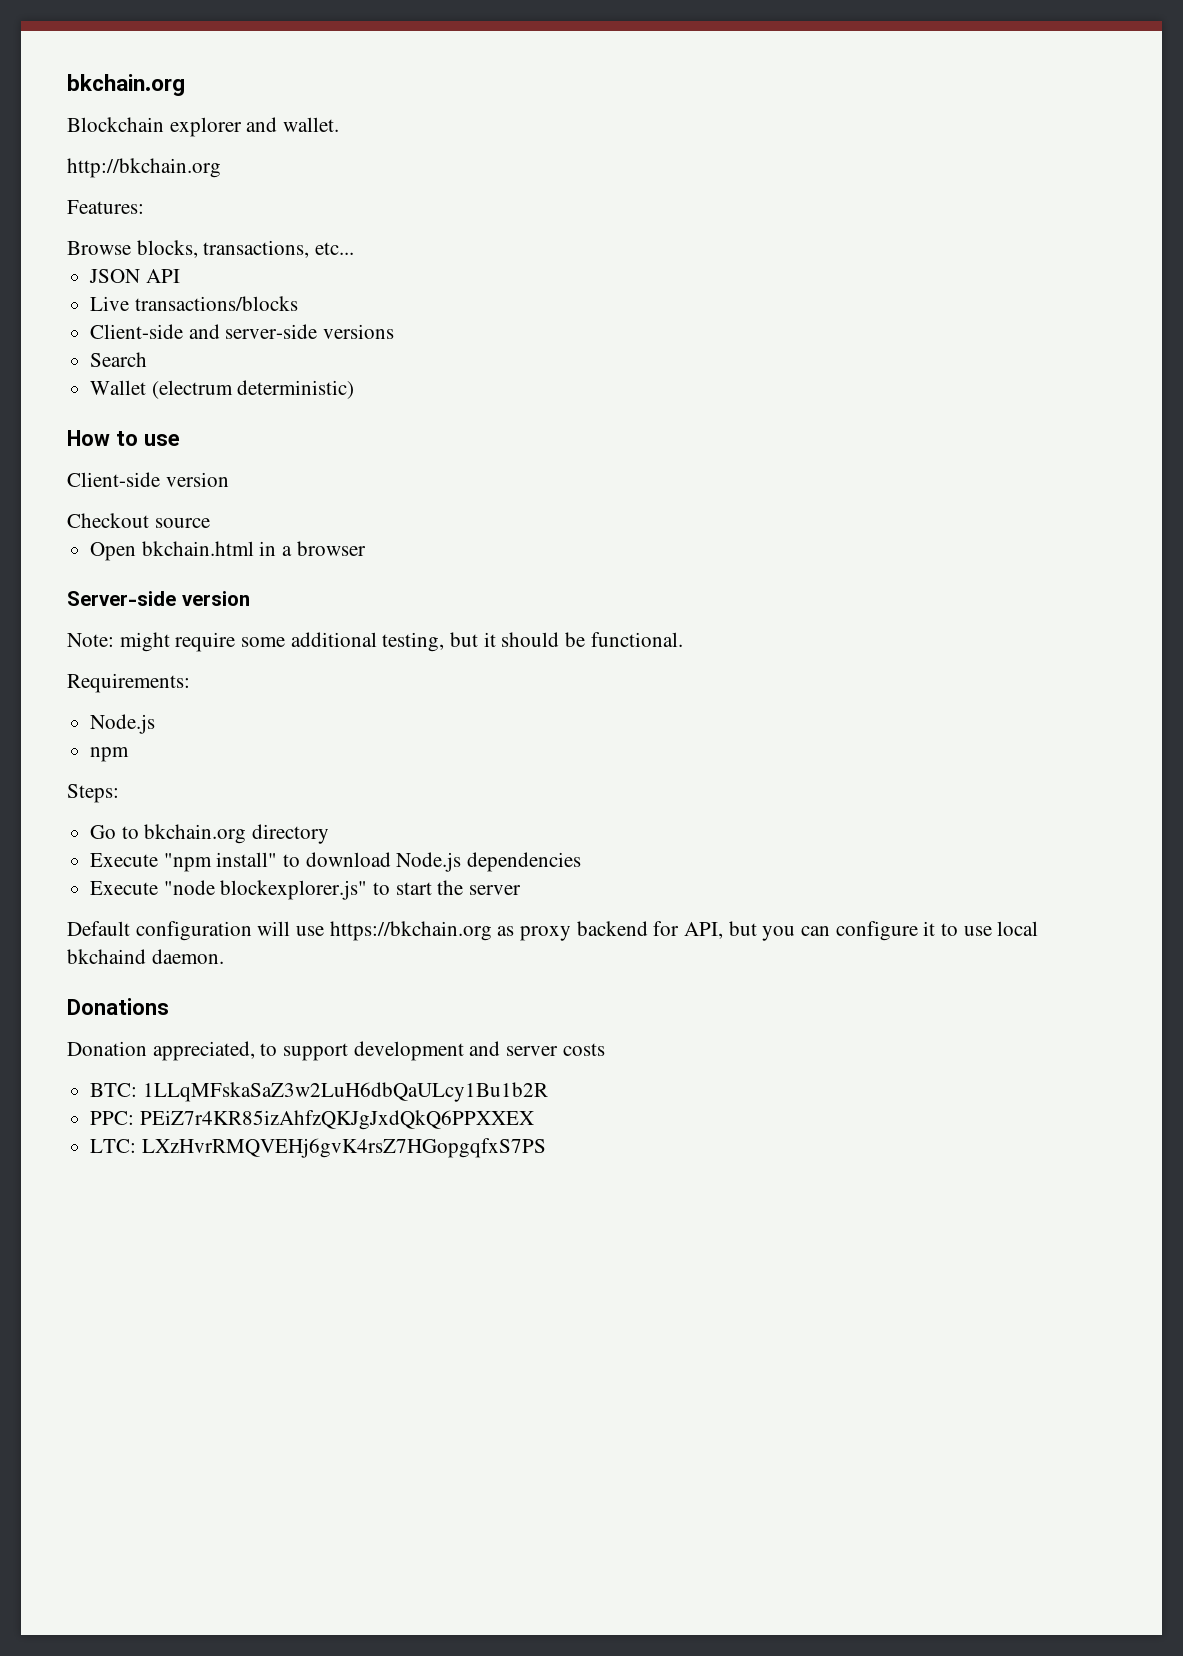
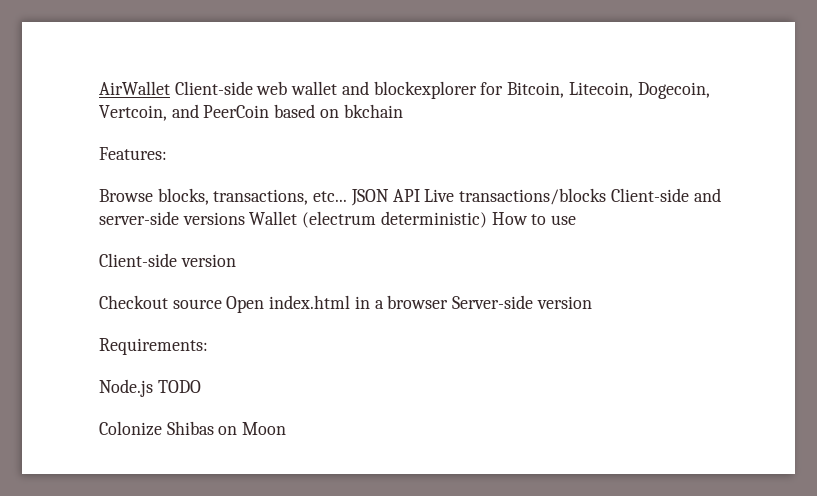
[67,74,185,96] [67,117,340,137] [67,158,221,178] bkchain.org // Blockchain explorer and wallet. // http://bkchain.org -> [99,81,710,99] [99,104,403,121] AirWallet Client-side web wallet and blockexplorer for Bitcoin, Litecoin, Dogecoin, Vertcoin, and PeerCoin based on bkchain
(355, 248) // -> (348, 196) none
(180, 276) // -> (420, 195) none
(298, 303) // -> (607, 196) none
[90,352,148,367] // Search // -> (245, 218) none
(355, 389) // -> (487, 219) none
[90,541,254,561] // Open bkchain.html -> [226,295,351,313] Open index.html
(366, 548) // -> (449, 302) none
[67,632,683,652] [67,673,190,693] [90,714,156,734] [90,747,130,762] [67,784,119,803] [90,824,330,844] [90,852,582,872] [90,880,522,900] [67,921,1039,941] [67,949,224,964] [67,998,169,1015] [67,1041,605,1061] [90,1082,548,1102] [90,1110,534,1130] [90,1138,546,1158] Note: might require some additional testing, but it should be functional. // Requirements: // Node.js // npm // Steps: // Go to bkchain.org directory // Execute "npm install" to download Node.js dependencies // Execute "node blockexplorer.js" to start the server // Default configuration will use https://bkchain.org as proxy backend for API, but you can configure it to use local bkchaind daemon. // Donations // Donation appreciated, to support development and server costs // BTC: 1LLqMFskaSaZ3w2LuH6dbQaULcy1Bu1b2R // PPC: PEiZ7r4KR85izAhfzQKJgJxdQkQ6PPXXEX // LTC: LXzHvrRMQVEHj6gvK4rsZ7HGopgqfxS7PS -> [99,338,208,355] [99,379,201,397] [99,421,287,436] Requirements: // Node.js TODO // Colonize Shibas on Moon

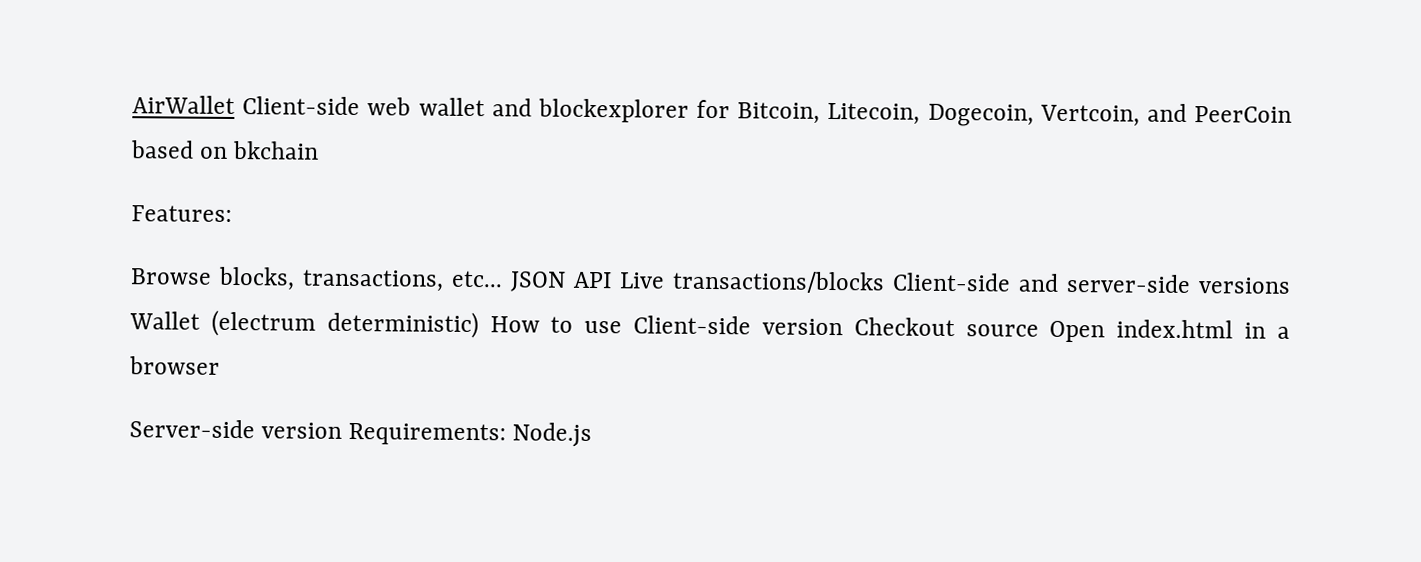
(577, 220) // -> (623, 327) none
(236, 260) // -> (843, 327) none
(449, 302) none -> (220, 365) //
(592, 302) // -> (343, 430) none
[99,379,201,397] [99,421,287,436] // Node.js TODO // Colonize Shibas on Moon -> [512,422,593,448] Node.js

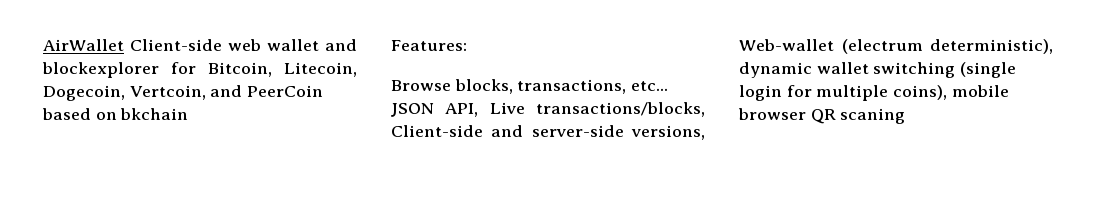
[573,270,1291,294] [129,309,1290,343] [129,356,220,375] [129,419,593,448] API Live transactions/blocks Client-side and server-side versions Wallet (electrum deterministic) How to use Client-side version Checkout source Open index.html in a browser // Server-side version Requirements: Node.js -> [445,102,705,117] [391,125,705,140] [739,39,1053,54] [739,62,1017,78] [739,85,1009,101] [738,108,906,124] API, Live transactions/blocks, Client-side and server-side versions, Web-wallet (electrum deterministic), dynamic wallet switching (single login for multiple coins), mobile browser QR scaning

